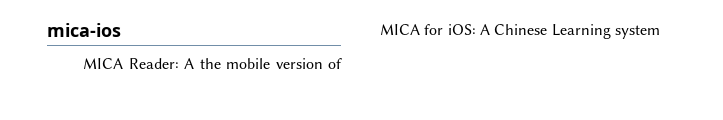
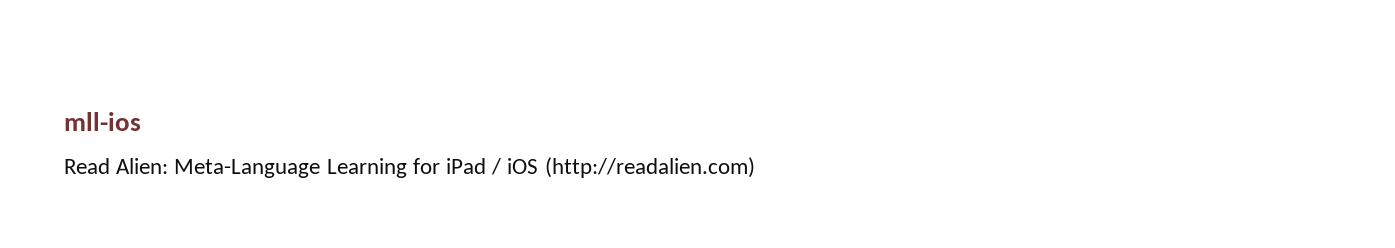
[47,23,121,37] [83,58,342,69] [380,24,660,39] mica-ios // MICA Reader: A the mobile version of MICA for iOS: A Chinese Learning system -> [64,112,141,131] [64,157,755,178] mll-ios // Read Alien: Meta-Language Learning for iPad / iOS (http://readalien.com)

